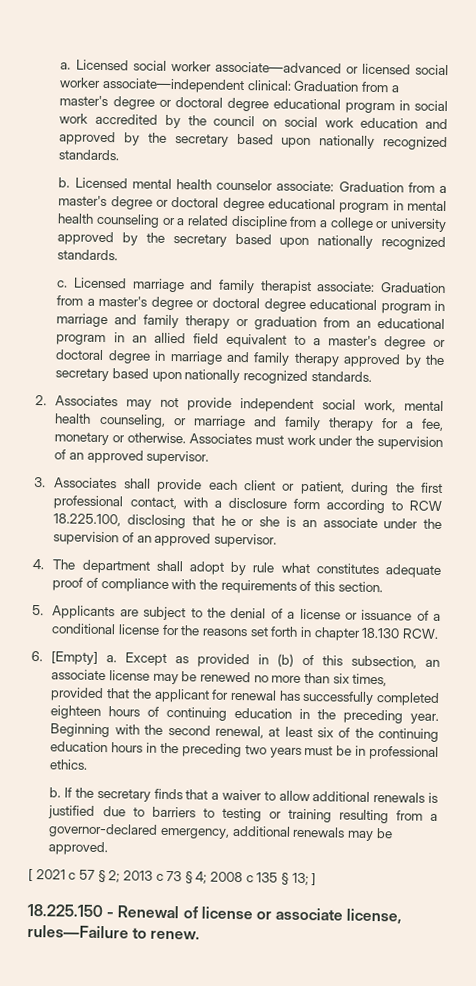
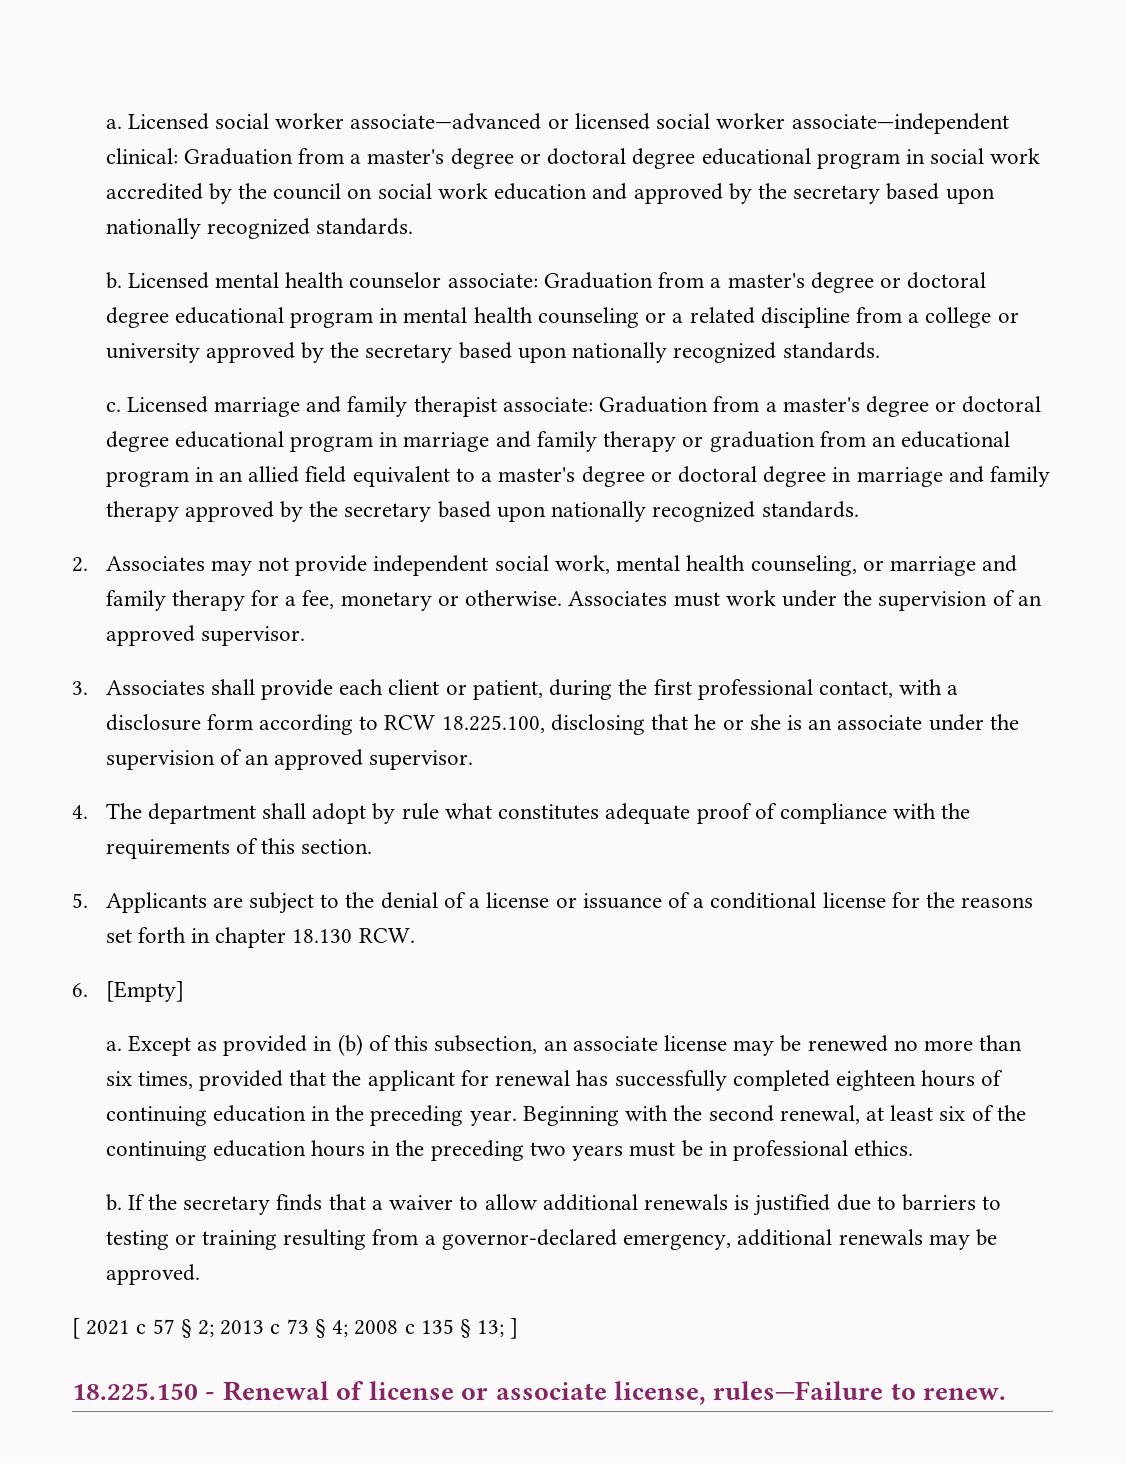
(99, 658) none -> (184, 991) //

